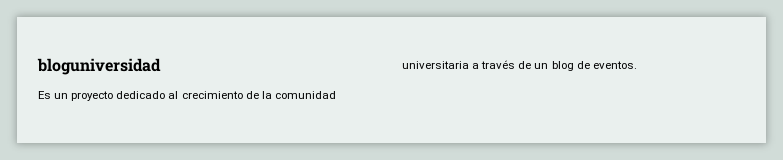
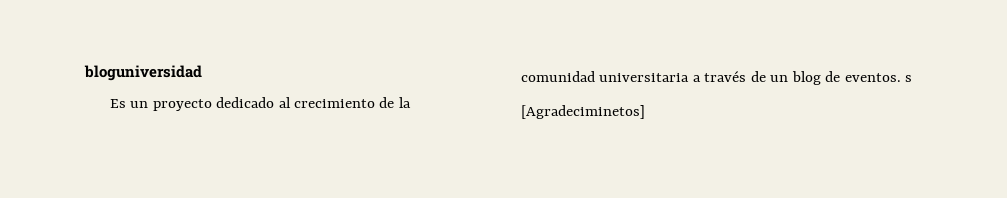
(637, 65) none -> [905,75,913,82] [521,105,645,119] s // [Agradeciminetos]

